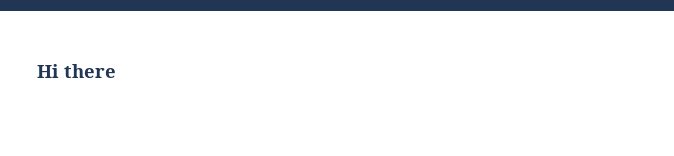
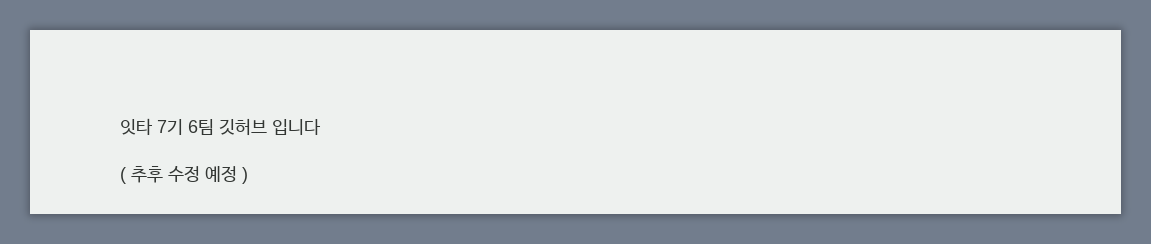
[37,64,116,78] Hi there -> [120,118,321,136] [120,166,248,184] 잇타 7기 6팀 깃허브 입니다 // ( 추후 수정 예정 )

